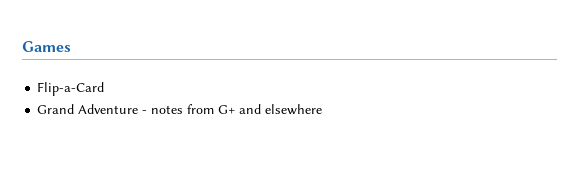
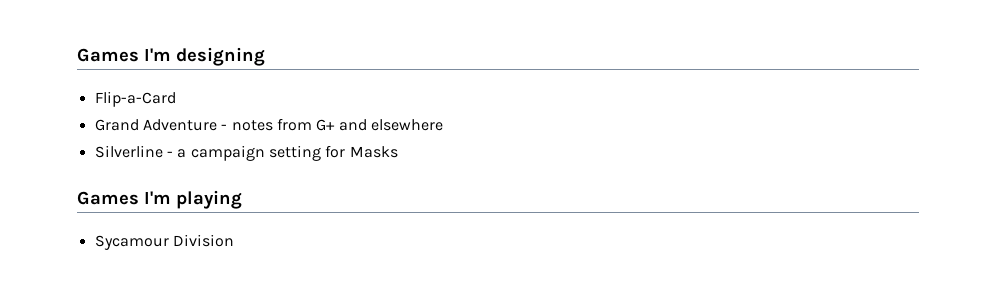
[22,41,71,52] Games -> [77,47,265,66] Games I'm designing
(323, 109) none -> [94,145,398,161] [77,190,242,209] [94,234,234,250] // Silverline - a campaign setting for Masks // Games I'm playing // Sycamour Division

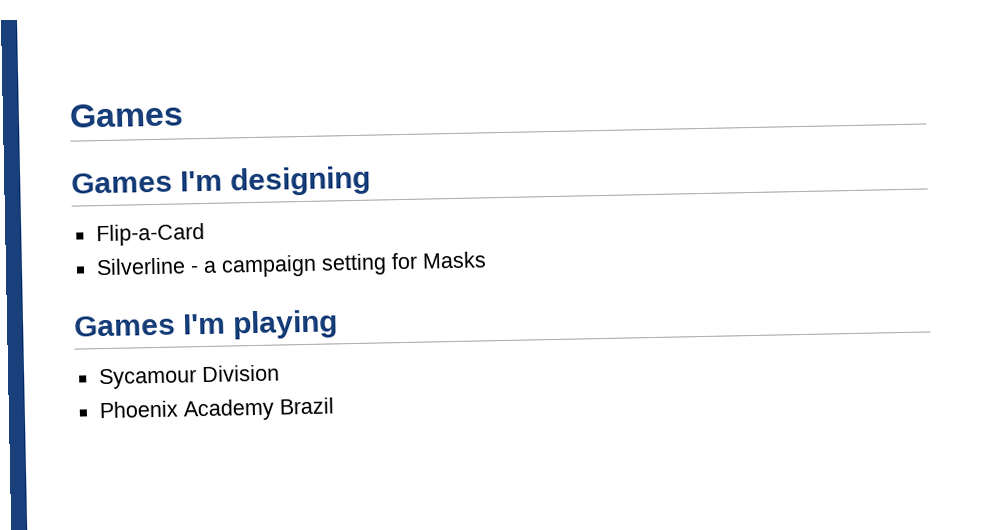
[77,48,139,62] Games -> [69,102,184,128] [71,171,173,194] Games // Games
[94,118,443,131] // Grand Adventure - notes from G+ and elsewhere -> (205, 234) none
(234, 240) none -> [98,397,334,422] // Phoenix Academy Brazil

